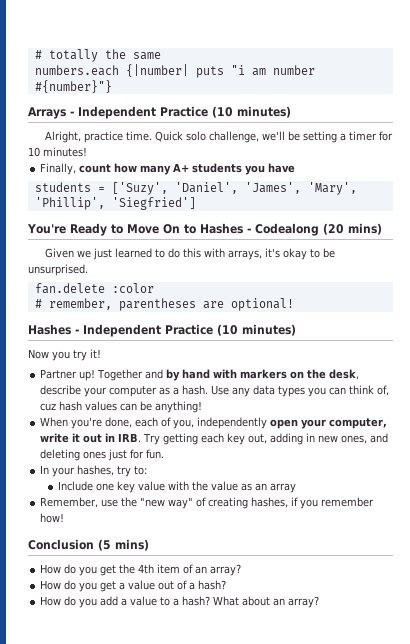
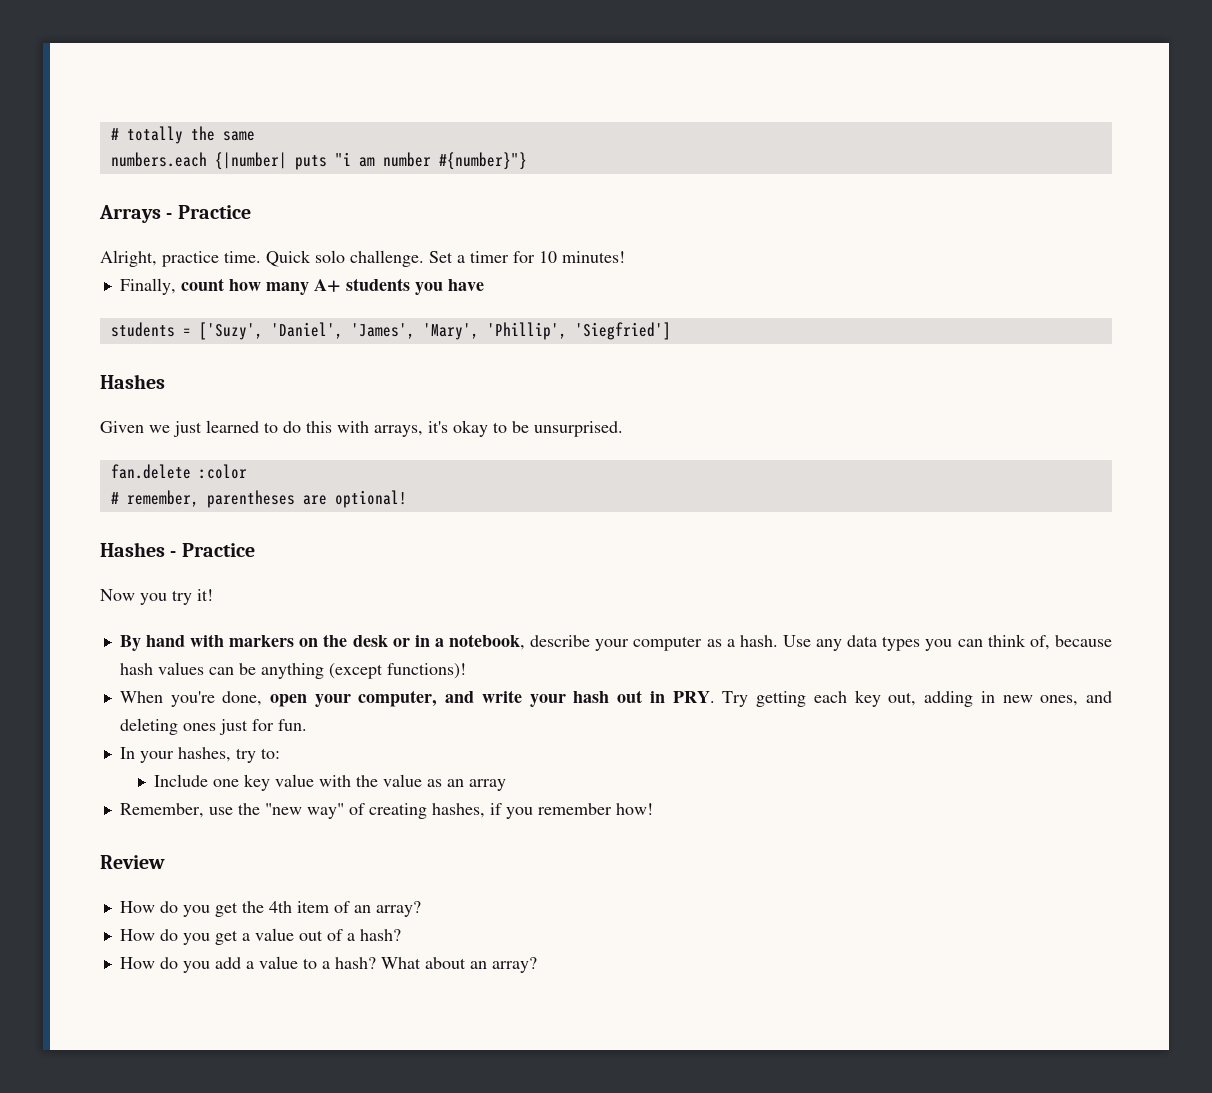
[78,106,291,119] Independent Practice (10 minutes) -> [177,205,251,219] Practice
[209,131,338,143] challenge, we'll be setting -> [350,250,453,267] challenge. Set
[27,223,382,236] You're Ready to Move On to Hashes - Codealong (20 mins) -> [100,374,165,389] Hashes
[83,324,296,337] Independent Practice (10 minutes) -> [181,543,255,557] Practice
[40,369,181,381] Partner up! Together and by -> [119,635,141,651] By
[329,369,360,380] desk, -> [352,634,526,650] desk or in a notebook,
[40,403,57,411] cuz -> [1055,635,1113,647] because
[155,401,203,413] anything! -> [260,663,466,679] anything (except functions)!
[135,417,388,429] [40,433,81,443] each of you, independently open your computer, write it -> [270,690,610,707] open your computer, and write your hash
[118,433,142,442] IRB. -> [672,691,715,703] PRY.
[28,539,149,551] Conclusion (5 mins) -> [100,855,165,869] Review

